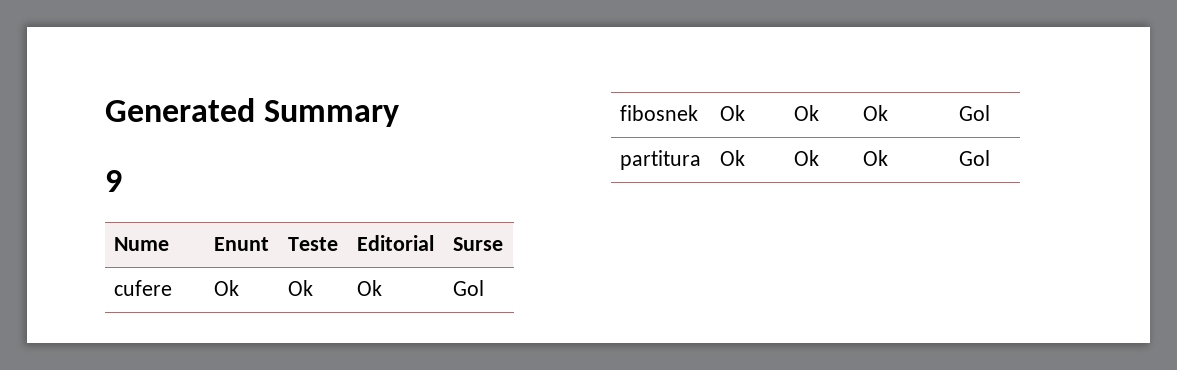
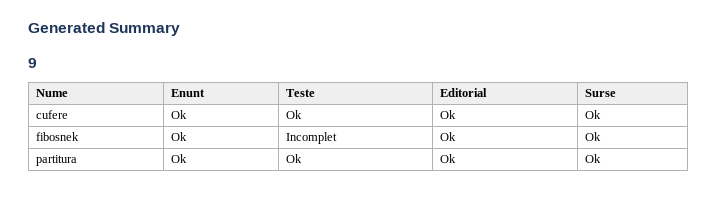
[453,280,485,296] Gol -> [584,110,601,119] Ok
[794,105,820,121] [863,105,889,121] [959,105,991,121] | Ok | Ok | Gol -> [285,132,337,144] [439,132,456,141] [584,132,601,141] | Incomplet | Ok | Ok
[959,150,991,166] Gol -> [584,154,601,163] Ok

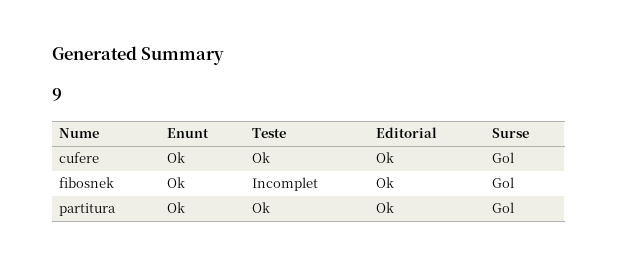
[584,110,601,119] Ok -> [491,152,514,163] Gol
[584,132,601,141] Ok -> [491,177,514,188] Gol
[584,154,601,163] Ok -> [491,202,514,213] Gol

